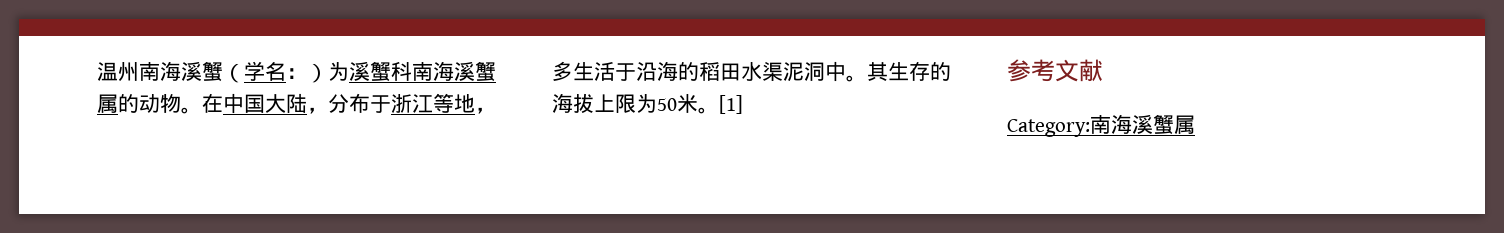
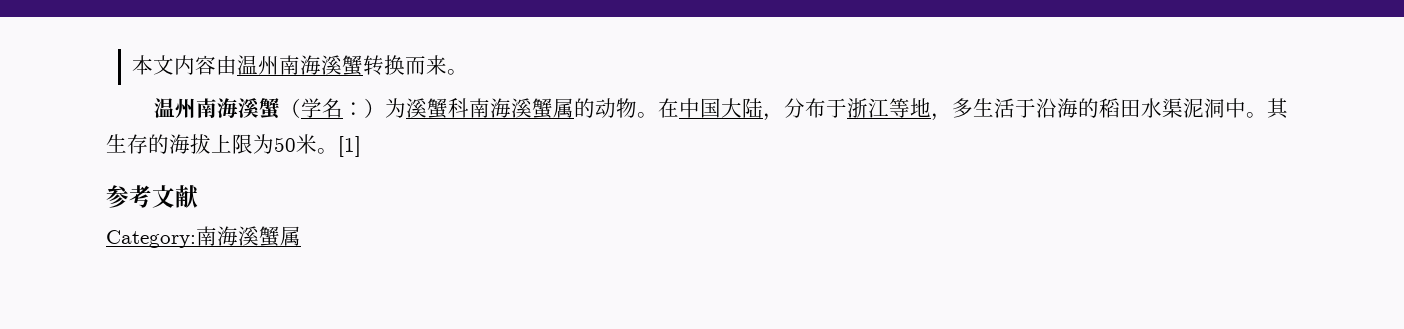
(97, 71) none -> [131,55,468,76] 本文内容由温州南海溪蟹转换而来。 //

